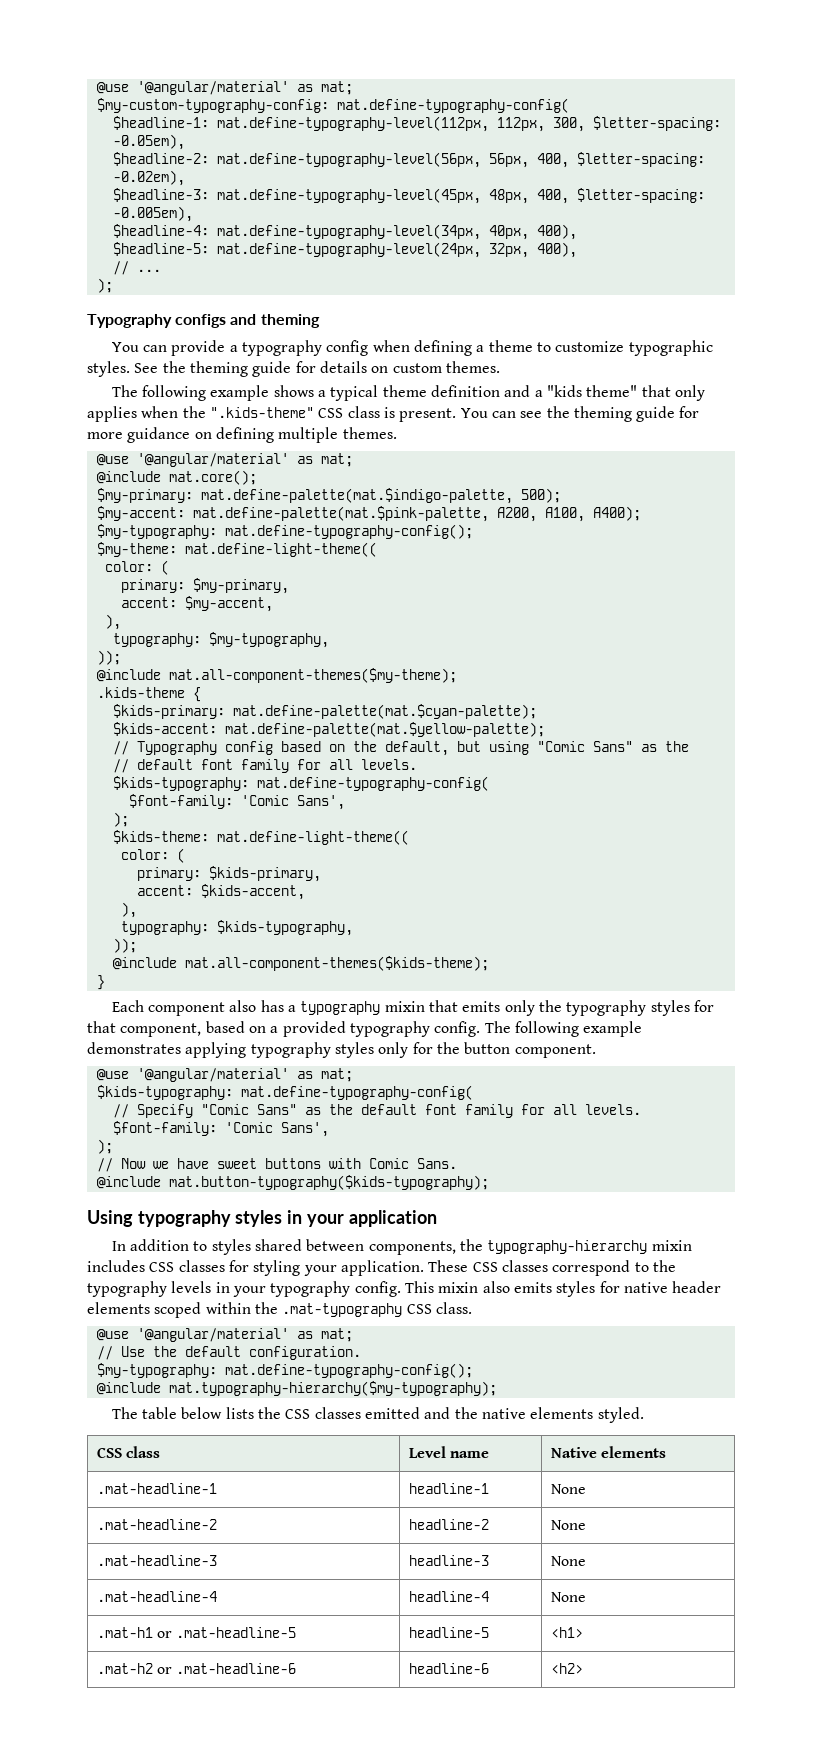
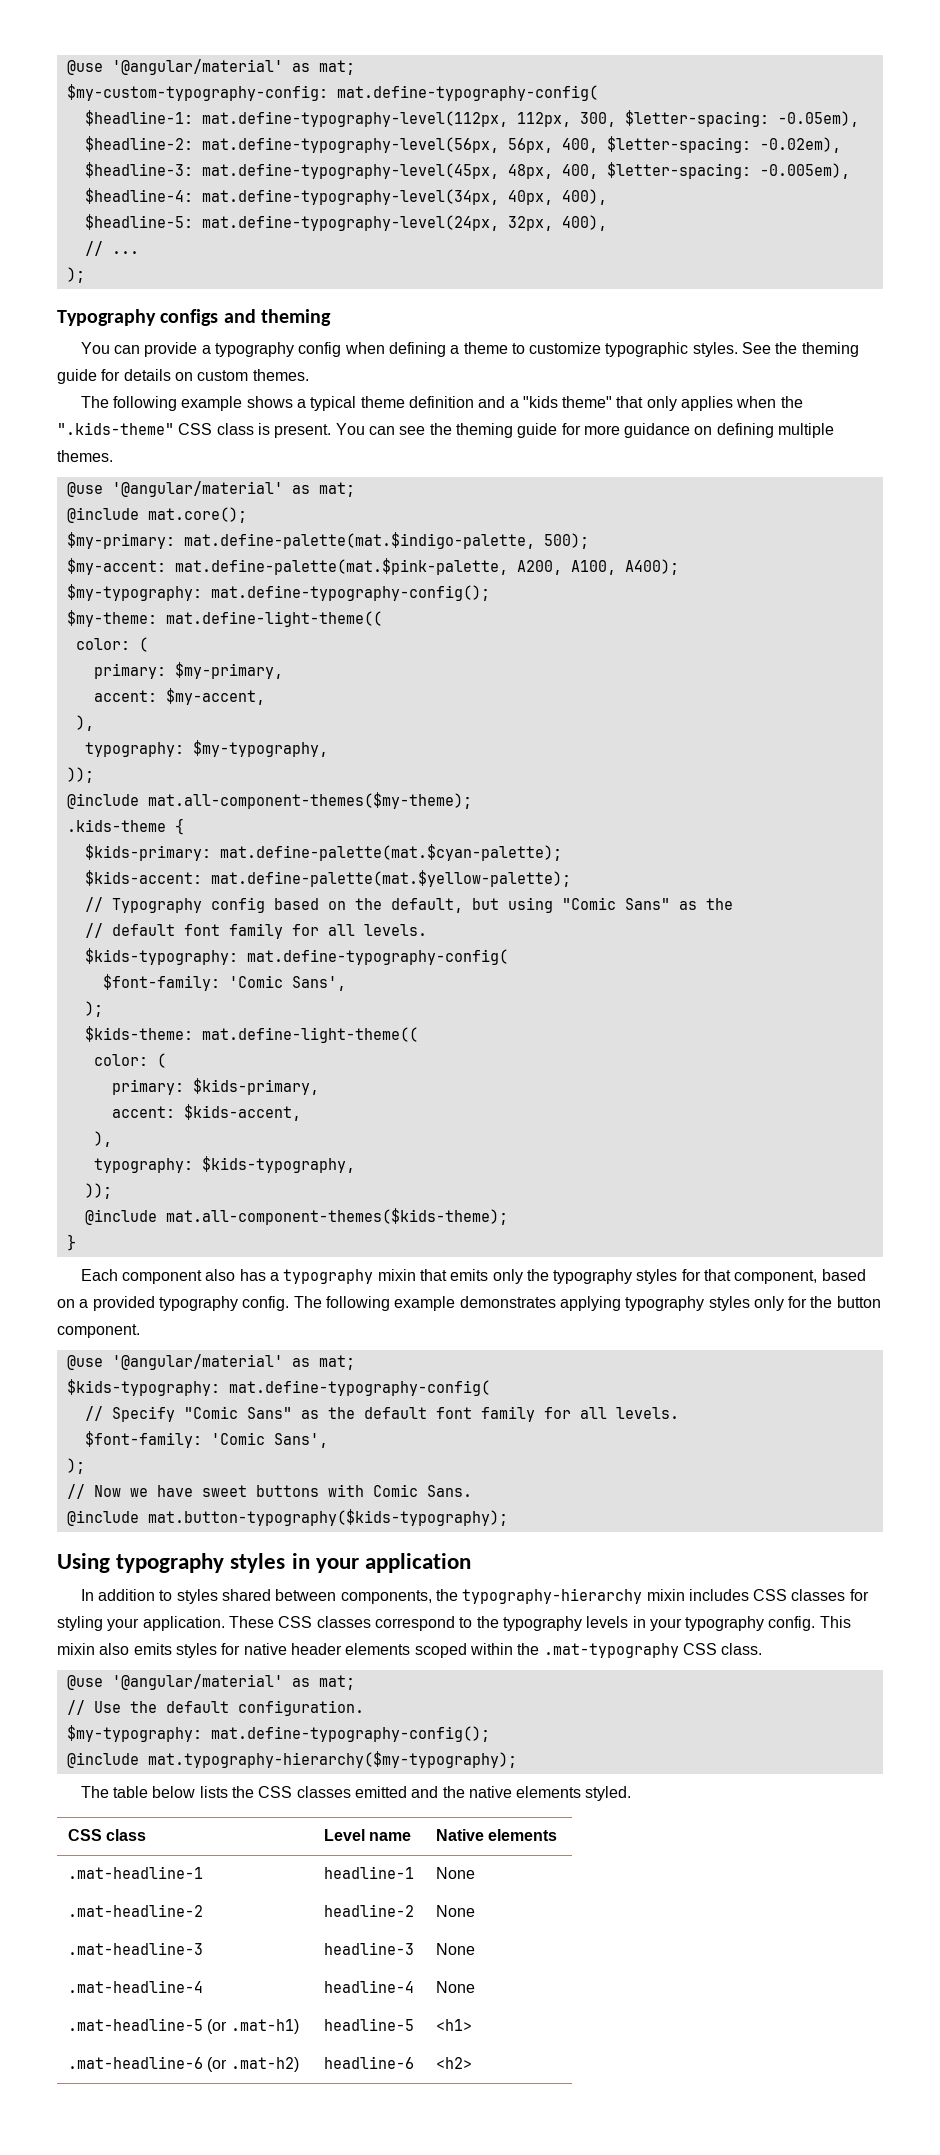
[96,1627,172,1638] .mat-h1 or -> (475, 1987) none
(297, 1632) none -> [207,2019,299,2034] (or .mat-h1)
[96,1663,172,1674] .mat-h2 or -> (472, 2025) none
(297, 1668) none -> [207,2057,299,2072] (or .mat-h2)

